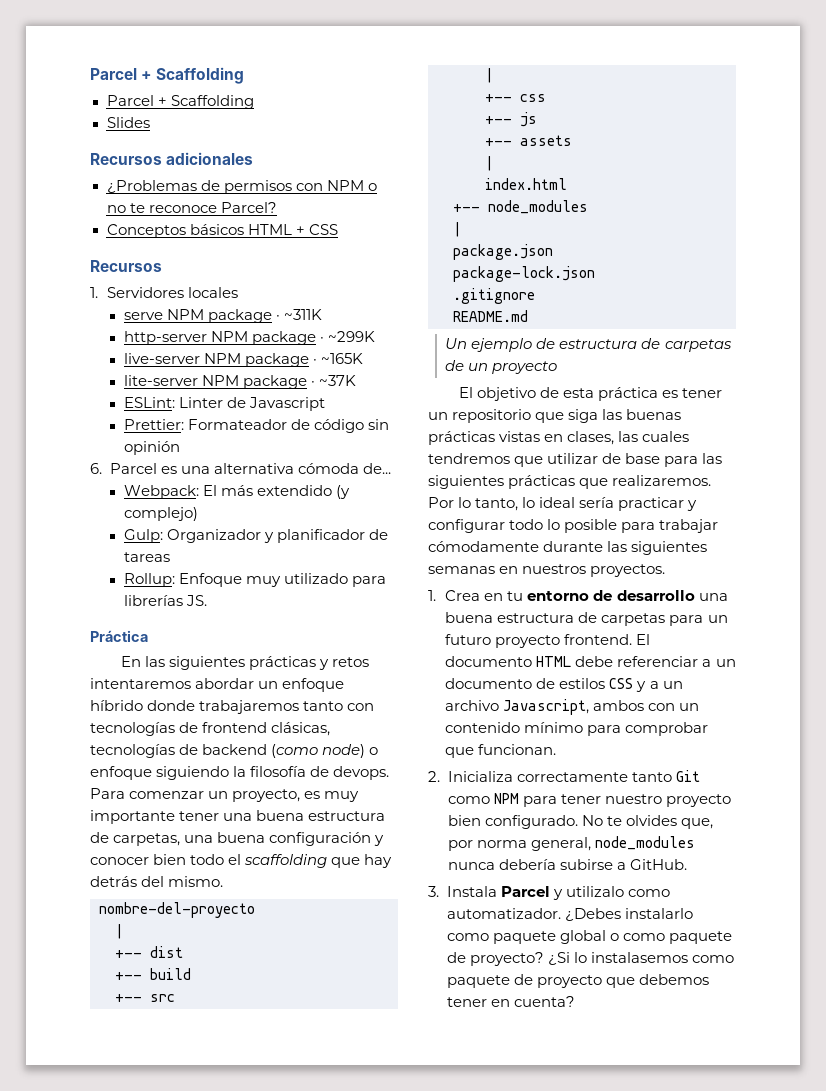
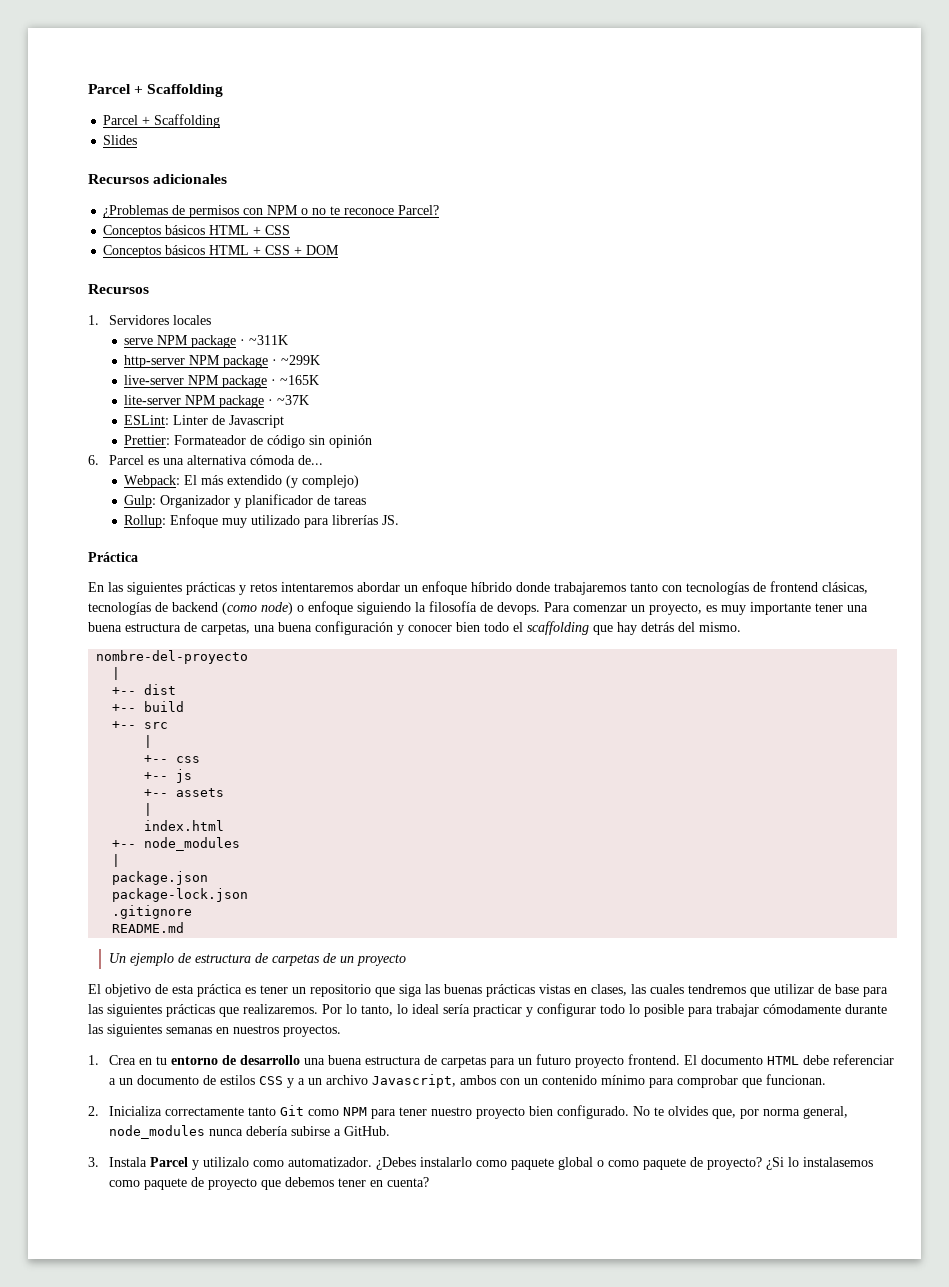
(338, 229) none -> [103,245,340,258] // Conceptos básicos HTML + CSS + DOM

